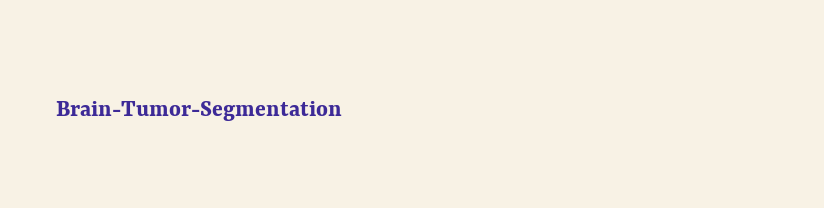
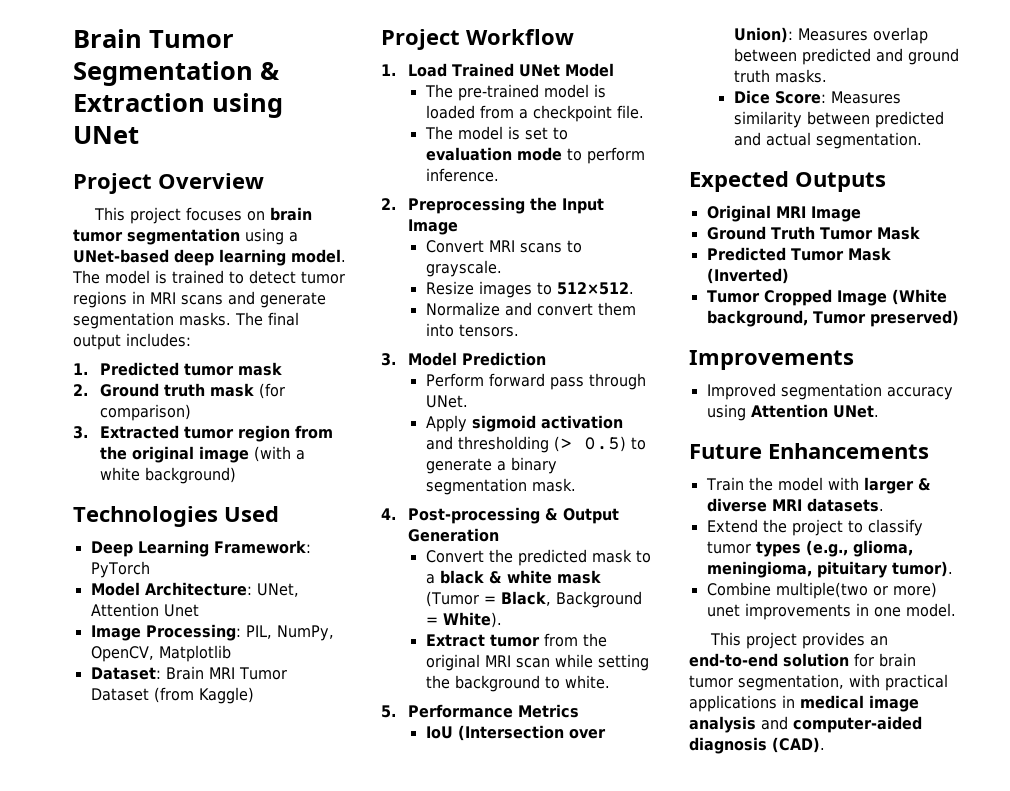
[56,101,342,121] Brain-Tumor-Segmentation -> [73,29,234,48] [73,61,280,86] [73,93,283,118] [73,126,139,144] [73,173,264,194] [94,207,313,224] [73,228,298,245] [73,249,346,266] [72,270,345,284] [73,291,326,308] [73,312,299,329] [73,333,191,350] [73,362,283,376] [73,383,286,399] [100,404,192,421] [73,425,334,442] [100,446,306,463] [100,467,237,484] [73,506,279,527] [90,540,311,557] [90,561,150,578] [90,582,299,597] [90,603,199,617] [90,624,334,641] [90,645,231,662] [90,666,287,680] [90,687,254,704] [381,29,574,50] [381,63,615,77] [424,84,606,101] [425,105,644,122] [424,126,568,140] [425,147,645,164] [425,168,499,182] [381,197,605,214] [408,219,459,235] [425,240,582,253] [425,260,502,277] [425,281,634,298] [425,302,636,316] [425,323,519,337] [381,352,547,366] [425,373,646,390] [425,395,468,408] [425,415,623,432] [425,436,646,453] [425,457,557,474] [425,478,576,495] [381,507,620,524] [408,528,500,542] [425,549,651,566] [425,570,601,584] [425,591,642,608] [425,612,502,628] [425,633,607,647] [425,654,649,671] [425,675,610,692] [381,704,580,718] [425,725,606,741] [733,27,928,44] [733,48,959,65] [733,69,827,83] [733,90,901,104] [733,111,944,128] [733,132,922,149] [689,171,886,192] [706,205,861,222] [706,226,920,240] [706,247,891,261] [706,268,789,284] [706,289,947,306] [706,310,959,327] [689,350,854,370] [706,383,953,400] [706,404,879,421] [689,443,929,459] [705,477,931,494] [706,498,884,512] [706,519,923,536] [706,540,913,557] [706,561,953,578] [706,582,937,599] [706,603,956,620] [710,632,889,649] [689,653,916,667] [689,674,948,691] [689,695,919,712] [689,716,922,733] [689,737,825,754] Brain Tumor Segmentation & Extraction using UNet // Project Overview // This project focuses on brain tumor segmentation using a UNet-based deep learning model. The model is trained to detect tumor regions in MRI scans and generate segmentation masks. The final output includes: // 1. Predicted tumor mask // 2. Ground truth mask (for comparison) // 3. Extracted tumor region from the original image (with a white background) // Technologies Used // Deep Learning Framework: PyTorch // Model Architecture: UNet, Attention Unet // Image Processing: PIL, NumPy, OpenCV, Matplotlib // Dataset: Brain MRI Tumor Dataset (from Kaggle) // Project Workflow // 1. Load Trained UNet Model // The pre-trained model is loaded from a checkpoint file. // The model is set to evaluation mode to perform inference. // 2. Preprocessing the Input Image // Convert MRI scans to grayscale. // Resize images to 512×512. // Normalize and convert them into tensors. // 3. Model Prediction // Perform forward pass through UNet. // Apply sigmoid activation and thresholding (> 0.5) to generate a binary segmentation mask. // 4. Post-processing & Output Generation // Convert the predicted mask to a black & white mask (Tumor = Black, Background = White). // Extract tumor from the original MRI scan while setting the background to white. // 5. Performance Metrics // IoU (Intersection over Union): Measures overlap between predicted and ground truth masks. // Dice Score: Measures similarity between predicted and actual segmentation. // Expected Outputs // Original MRI Image // Ground Truth Tumor Mask // Predicted Tumor Mask (Inverted) // Tumor Cropped Image (White background, Tumor preserved) // Improvements // Improved segmentation accuracy using Attention UNet. // Future Enhancements // Train the model with larger & diverse MRI datasets. // Extend the project to classify tumor types (e.g., glioma, meningioma, pituitary tumor). // Combine multiple(two or more) unet improvements in one model. // This project provides an end-to-end solution for brain tumor segmentation, with practical applications in medical image analysis and computer-aided diagnosis (CAD).

